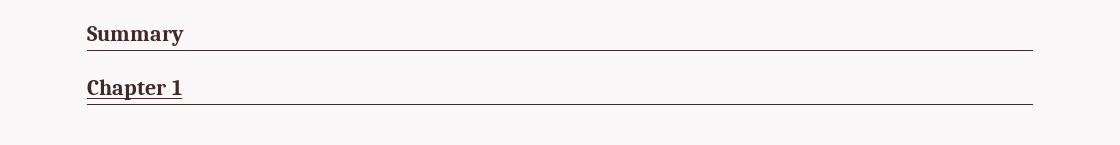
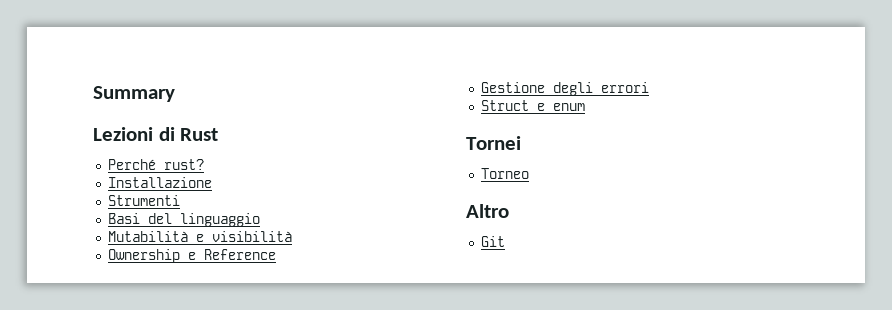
[87,79,182,100] Chapter 1 -> [93,127,219,141] [107,159,204,170] [107,177,212,188] [107,195,180,206] [107,213,260,227] [107,231,292,242] [107,249,276,263] [480,82,649,96] [480,100,585,111] [466,136,521,150] [480,168,529,179] [466,204,509,218] [480,236,505,247] Lezioni di Rust // Perché rust? // Installazione // Strumenti // Basi del linguaggio // Mutabilità e visibilità // Ownership e Reference // Gestione degli errori // Struct e enum // Tornei // Torneo // Altro // Git

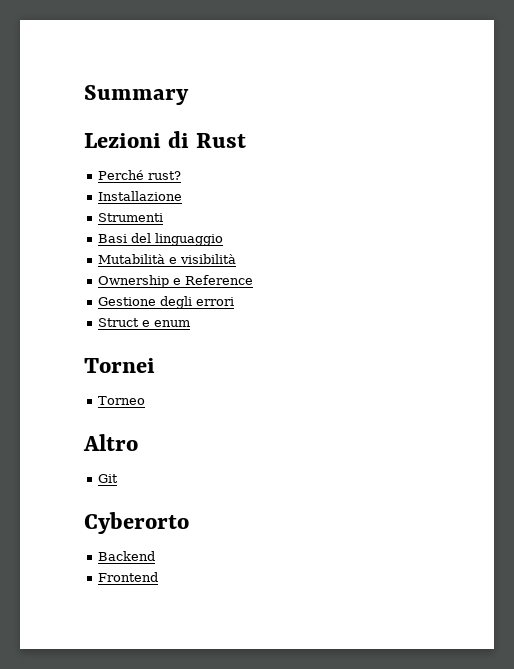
(505, 241) none -> [84,512,189,534] [98,551,156,561] [98,572,159,582] // Cyberorto // Backend // Frontend

